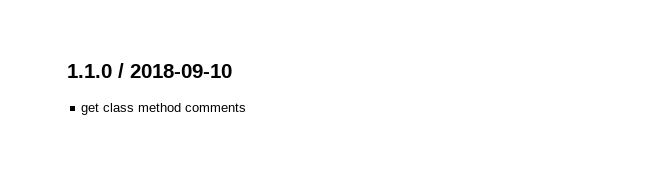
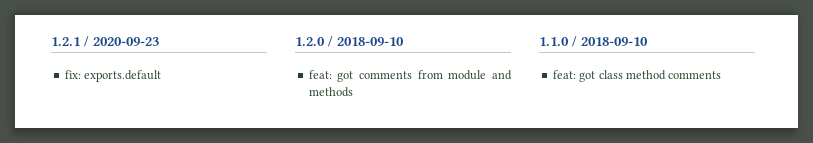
(67, 71) none -> [51,36,159,47] [64,70,162,82] [295,36,404,47] [308,70,512,82] [308,87,353,97] 1.2.1 / 2020-09-23 // fix: exports.default // 1.2.0 / 2018-09-10 // feat: got comments from module and methods //
[81,103,100,115] get -> [552,70,596,82] feat: got

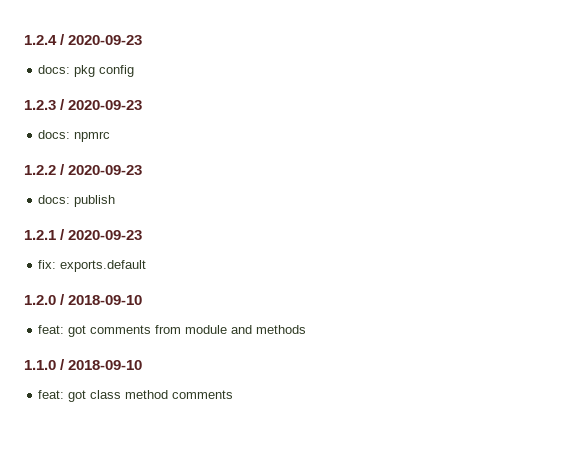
(51, 41) none -> [24,34,143,45] [38,65,135,77] [24,99,143,110] [38,130,111,142] [24,164,143,175] [38,195,116,207] 1.2.4 / 2020-09-23 // docs: pkg config // 1.2.3 / 2020-09-23 // docs: npmrc // 1.2.2 / 2020-09-23 // docs: publish //

